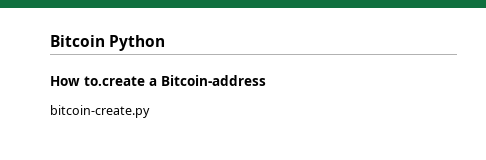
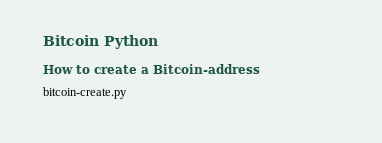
[84,76,145,86] to.create -> [76,65,137,74] to create

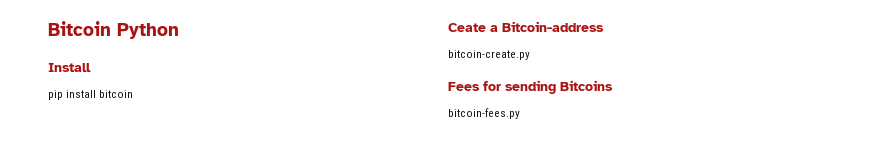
[43,64,260,74] [43,87,127,99] How to create a Bitcoin-address // bitcoin-create.py -> [48,63,91,72] [48,90,134,100] [448,21,604,32] [448,50,530,60] [448,80,613,94] [448,108,520,119] Install // pip install bitcoin // Ceate a Bitcoin-address // bitcoin-create.py // Fees for sending Bitcoins // bitcoin-fees.py

